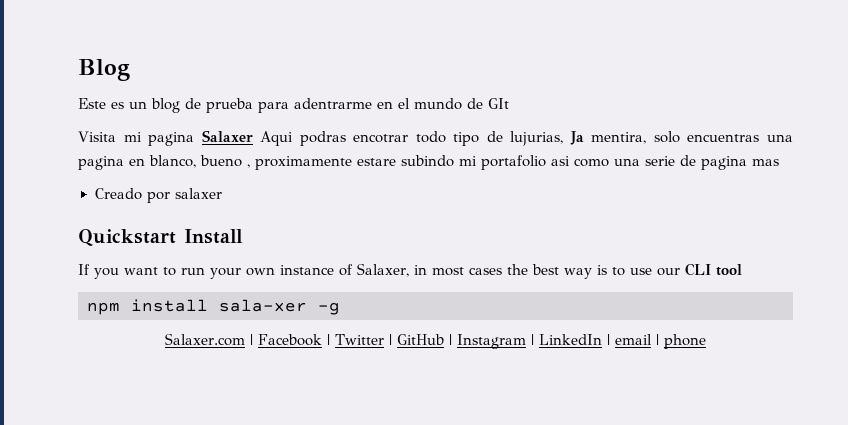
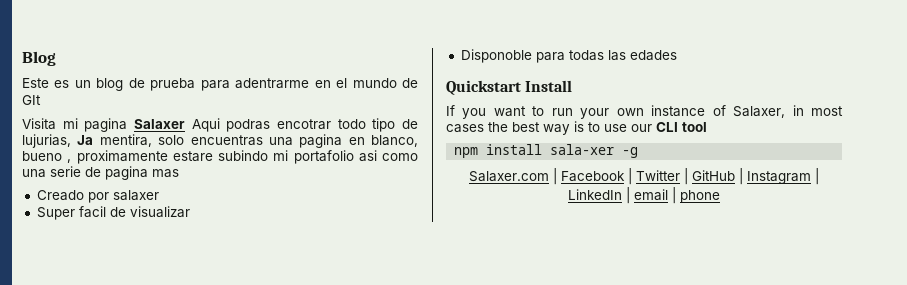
(222, 193) none -> [36,206,190,220] [460,49,677,63] // Super facil de visualizar // Disponoble para todas las edades

